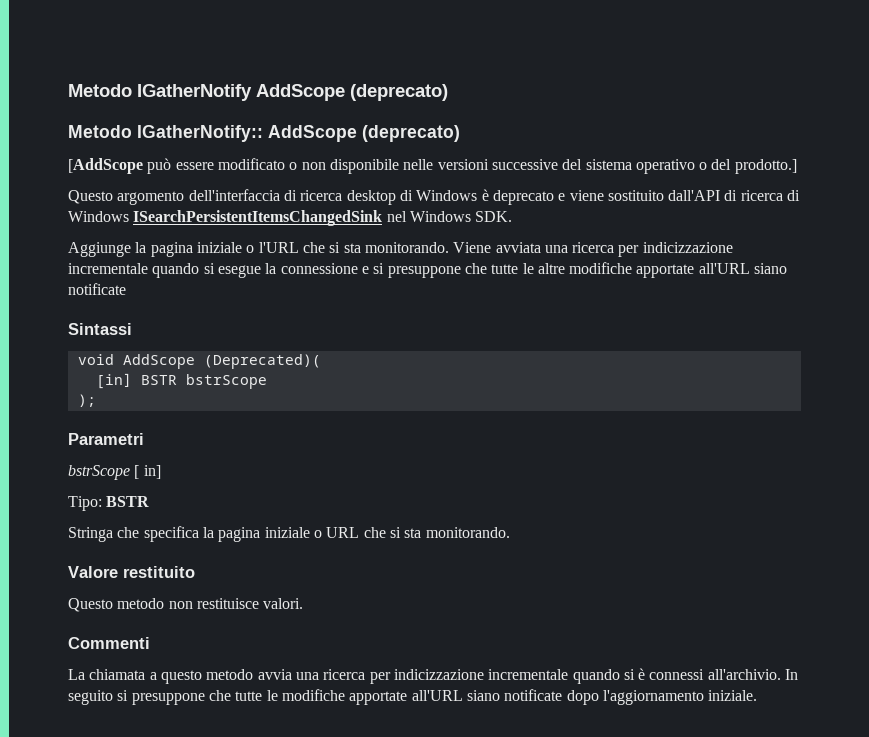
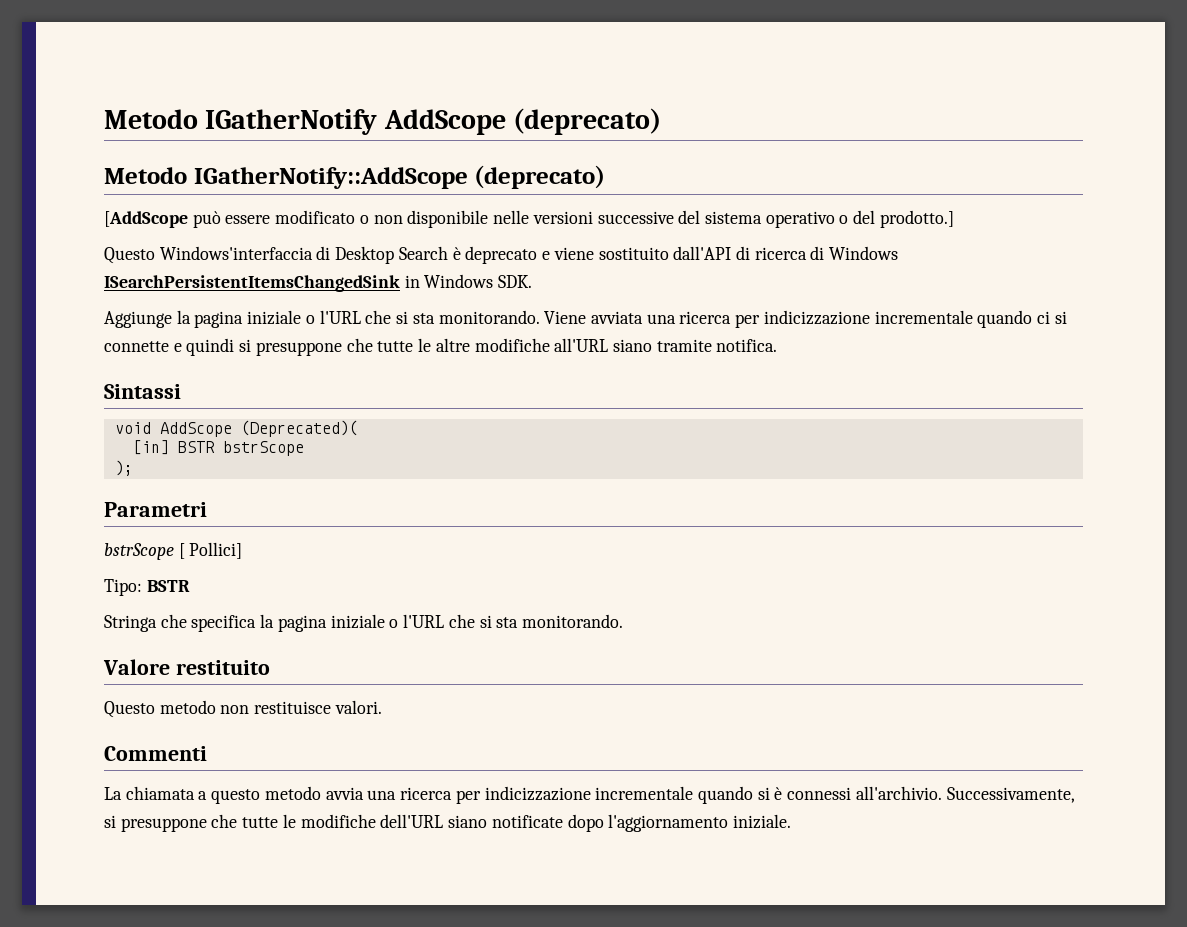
[137,125,357,142] IGatherNotify:: AddScope -> [193,167,468,189] IGatherNotify::AddScope
[117,189,478,205] argomento dell'interfaccia di ricerca desktop di Windows -> [159,246,448,264] Windows'interfaccia di Desktop Search
[386,211,407,222] nel -> [404,275,420,288] in
[203,263,369,278] si esegue la connessione e -> [1037,311,1067,324] [104,338,235,356] ci si connette e quindi
[636,263,788,278] [68,283,126,295] apportate all'URL siano notificate -> [554,338,778,352] all'URL siano tramite notifica.
[143,465,161,479] in] -> [189,542,243,559] Pollici]
[326,527,360,538] URL -> [403,614,445,628] l'URL
[785,669,799,680] [68,690,113,705] In seguito -> [946,787,1075,803] Successivamente,
[349,690,463,705] apportate all'URL -> [380,814,444,828] dell'URL

